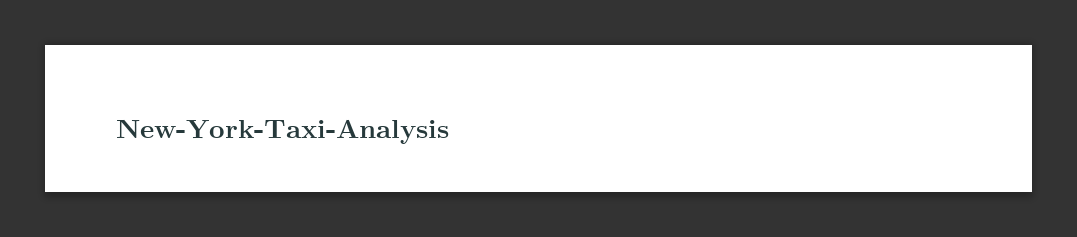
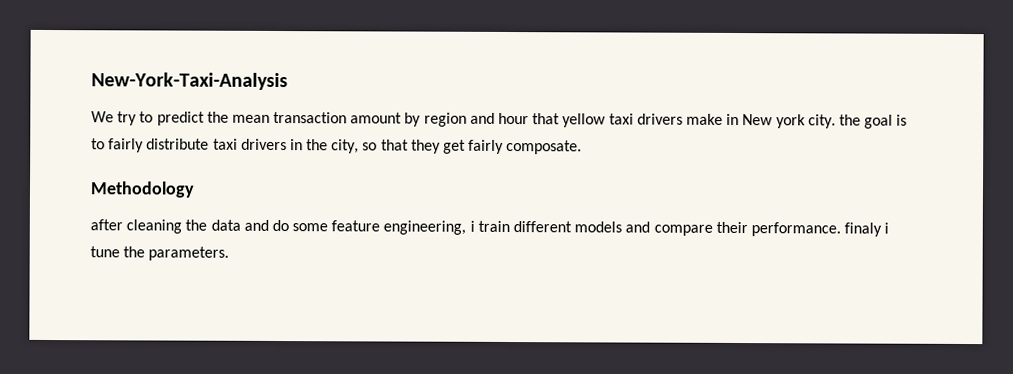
(449, 131) none -> [91,111,908,129] [91,138,583,155] [90,181,195,198] [90,219,890,237] [90,246,230,261] // We try to predict the mean transaction amount by region and hour that yellow taxi drivers make in New york city. the goal is to fairly distribute taxi drivers in the city, so that they get fairly composate. // Methodology // after cleaning the data and do some feature engineering, i train different models and compare their performance. finaly i tune the parameters.

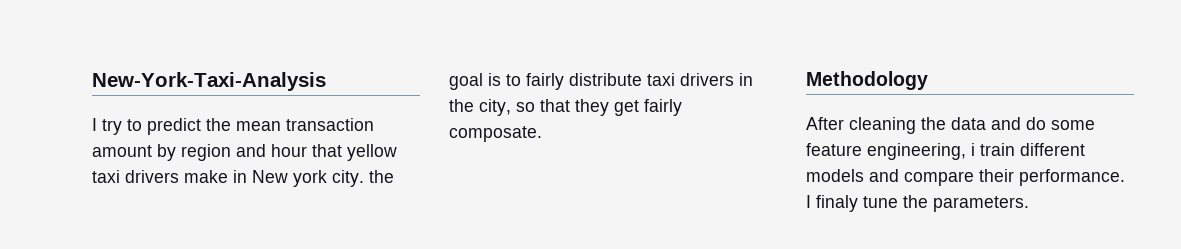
[91,111,114,123] We -> [92,118,97,131] I
[90,219,123,231] after -> [806,117,844,130] After
[844,222,890,237] finaly i -> [806,195,858,212] I finaly

